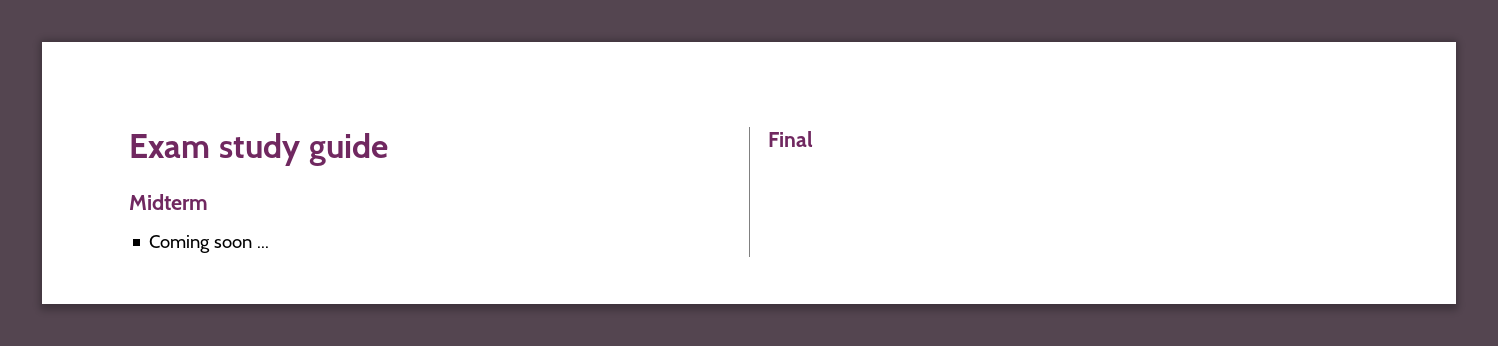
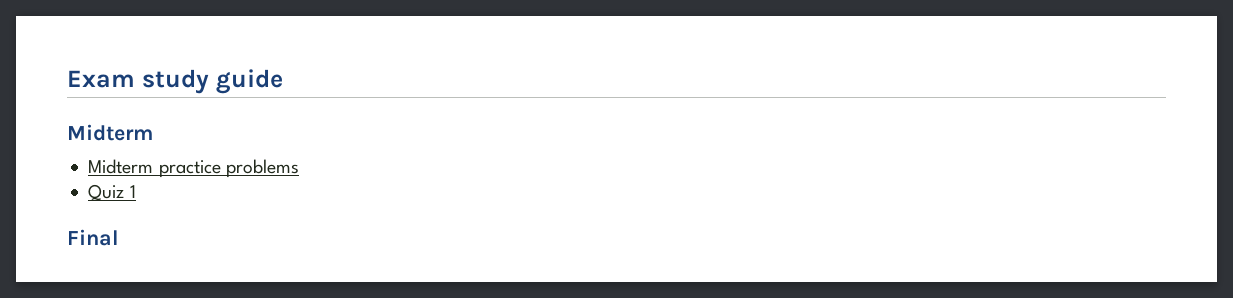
[149,235,270,253] Coming soon ... -> [88,159,299,178] [88,184,136,201] Midterm practice problems // Quiz 1

